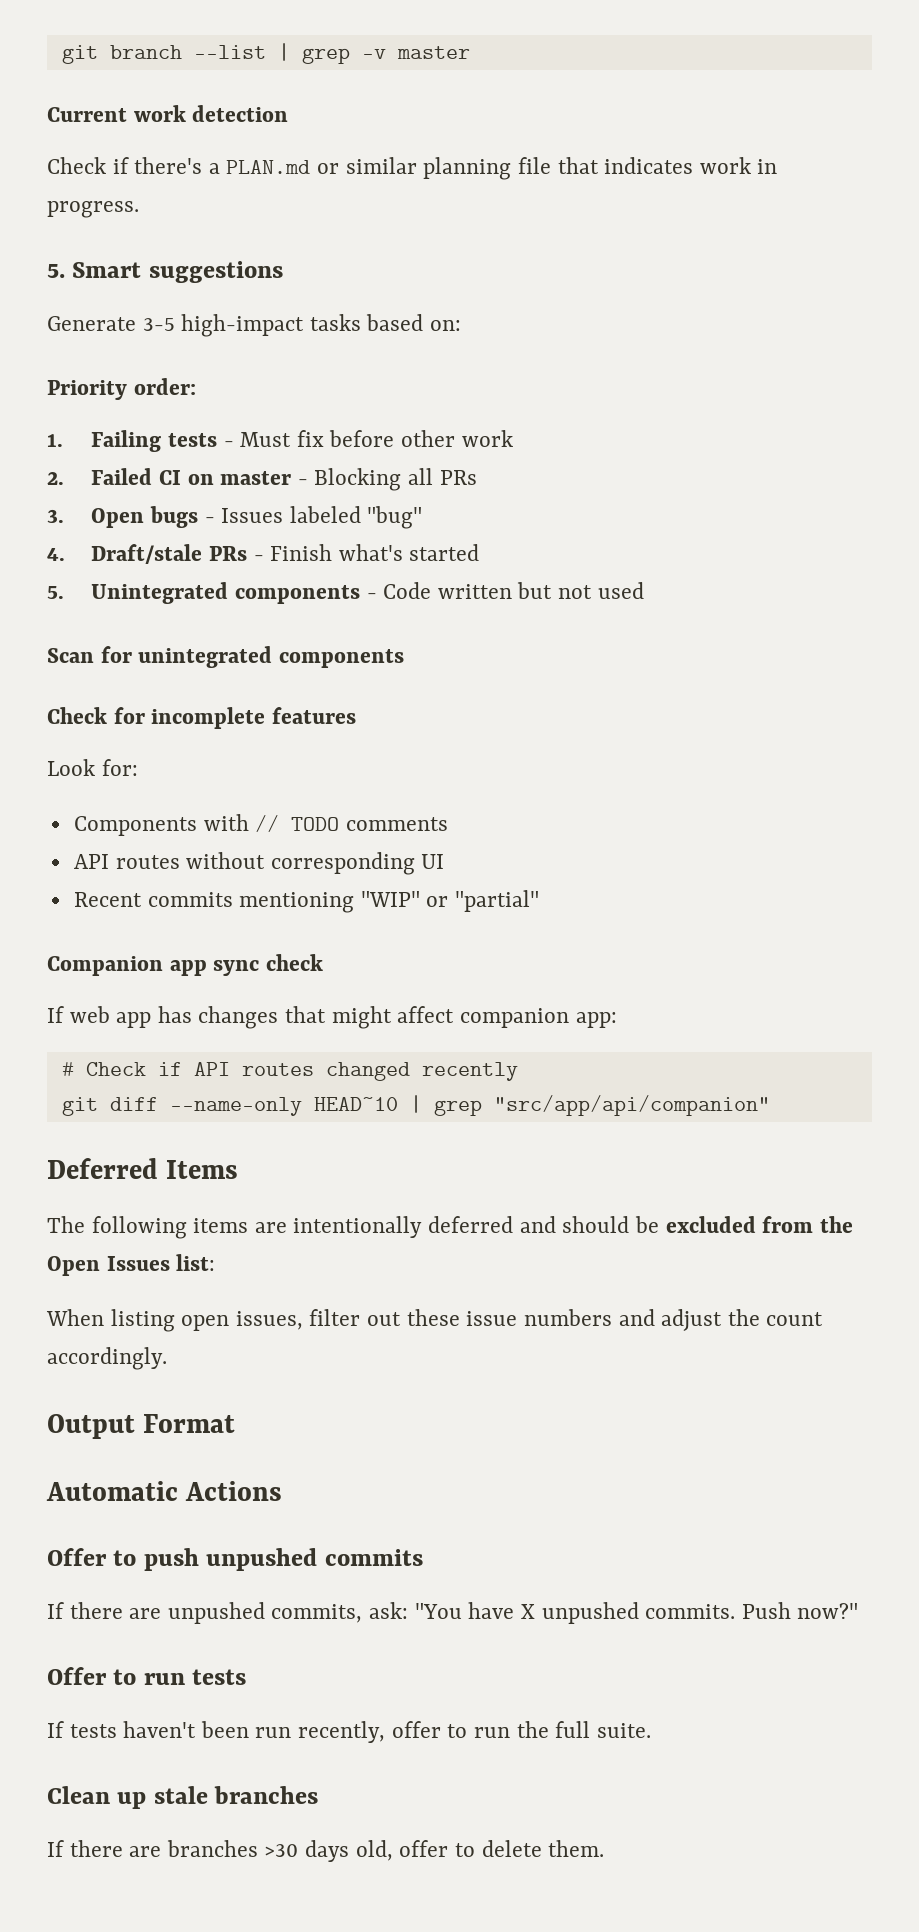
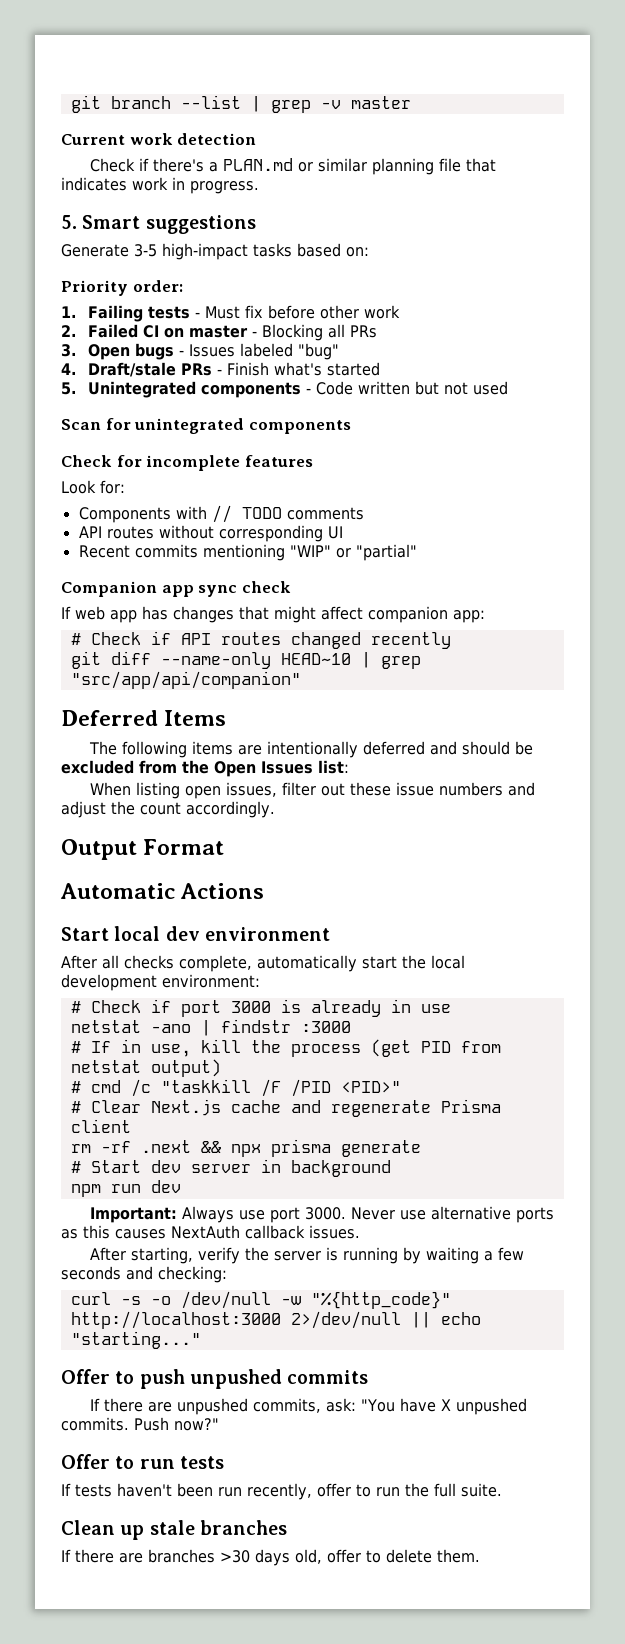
(283, 1491) none -> [61,926,330,941] [61,955,465,972] [61,974,260,991] [70,999,451,1017] [70,1019,351,1036] [70,1039,501,1057] [70,1059,221,1077] [70,1079,401,1097] [70,1099,501,1117] [70,1119,131,1133] [70,1139,421,1157] [70,1159,391,1177] [70,1180,181,1197] [90,1206,555,1223] [61,1225,360,1239] [90,1247,525,1264] [61,1266,227,1283] [70,1291,451,1309] [70,1311,481,1329] [70,1331,201,1349] // Start local dev environment // After all checks complete, automatically start the local development environment: // # Check if port 3000 is already in use // netstat -ano | findstr :3000 // # If in use, kill the process (get PID from netstat output) // # cmd /c "taskkill /F /PID <PID>" // # Clear Next.js cache and regenerate Prisma client // rm -rf .next && npx prisma generate // # Start dev server in background // npm run dev // Important: Always use port 3000. Never use alternative ports as this causes NextAuth callback issues. // After starting, verify the server is running by waiting a few seconds and checking: // curl -s -o /dev/null -w "%{http_code}" http://localhost:3000 2>/dev/null || echo "starting..."

